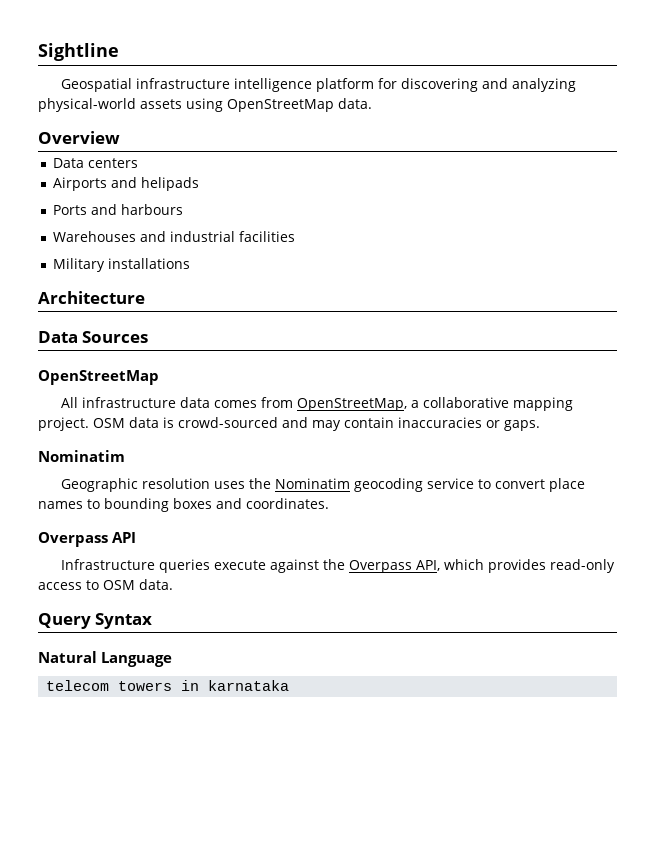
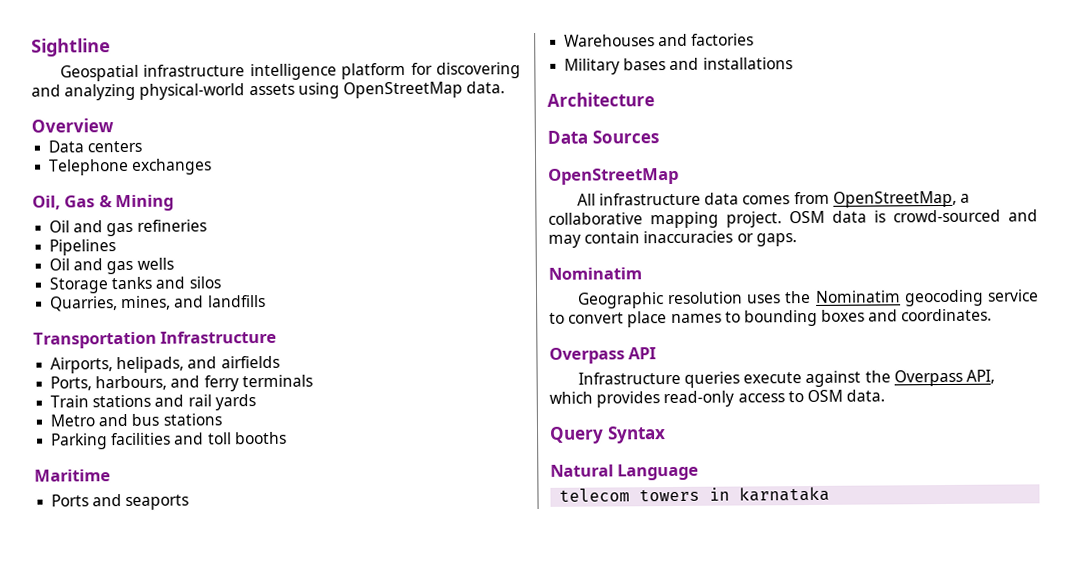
[53,177,200,191] Airports and helipads -> [49,158,213,176] [32,194,175,212] [49,219,207,237] [49,239,117,256] [49,257,174,275] [49,276,221,294] [50,294,266,312] [33,330,278,349] [50,355,280,374] [50,374,313,392] [50,394,256,411] [50,413,222,427] [51,431,287,450] [34,469,111,482] Telephone exchanges // Oil, Gas & Mining // Oil and gas refineries // Pipelines // Oil and gas wells // Storage tanks and silos // Quarries, mines, and landfills // Transportation Infrastructure // Airports, helipads, and airfields // Ports, harbours, and ferry terminals // Train stations and rail yards // Metro and bus stations // Parking facilities and toll booths // Maritime
[121,204,184,215] harbours -> [125,494,190,511] seaports
[170,231,296,242] industrial facilities -> [691,33,755,46] factories
(106, 265) none -> [623,57,700,71] bases and

